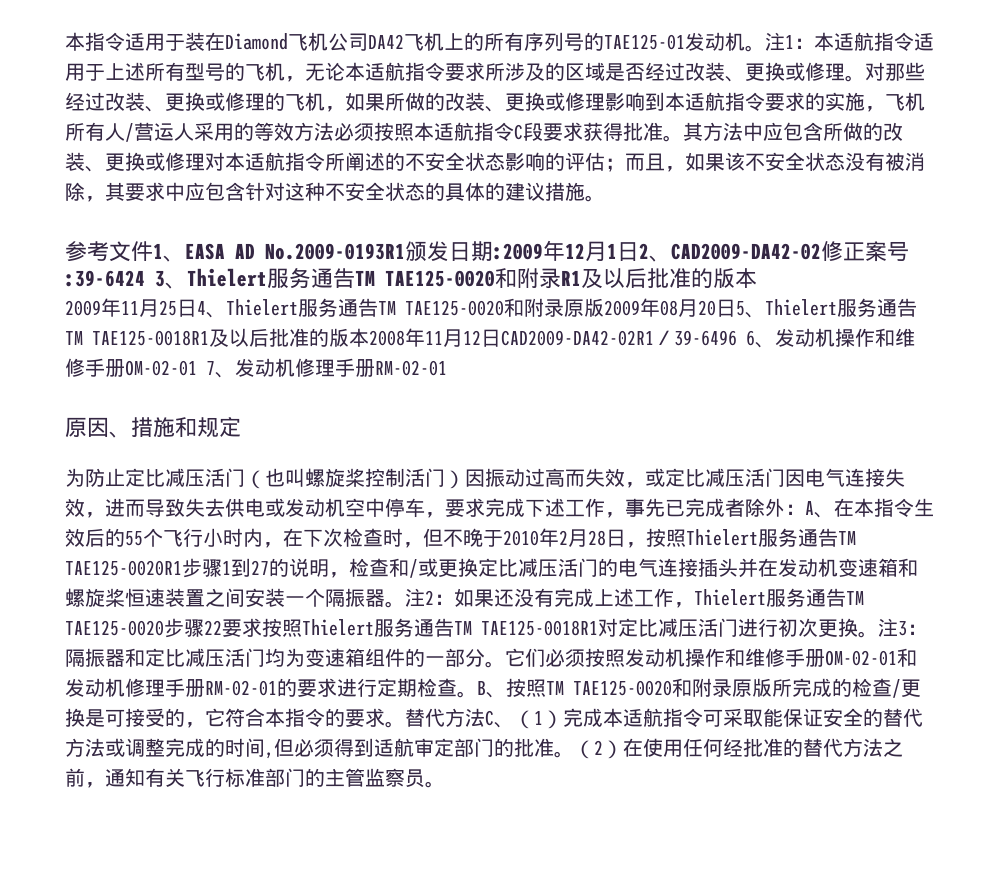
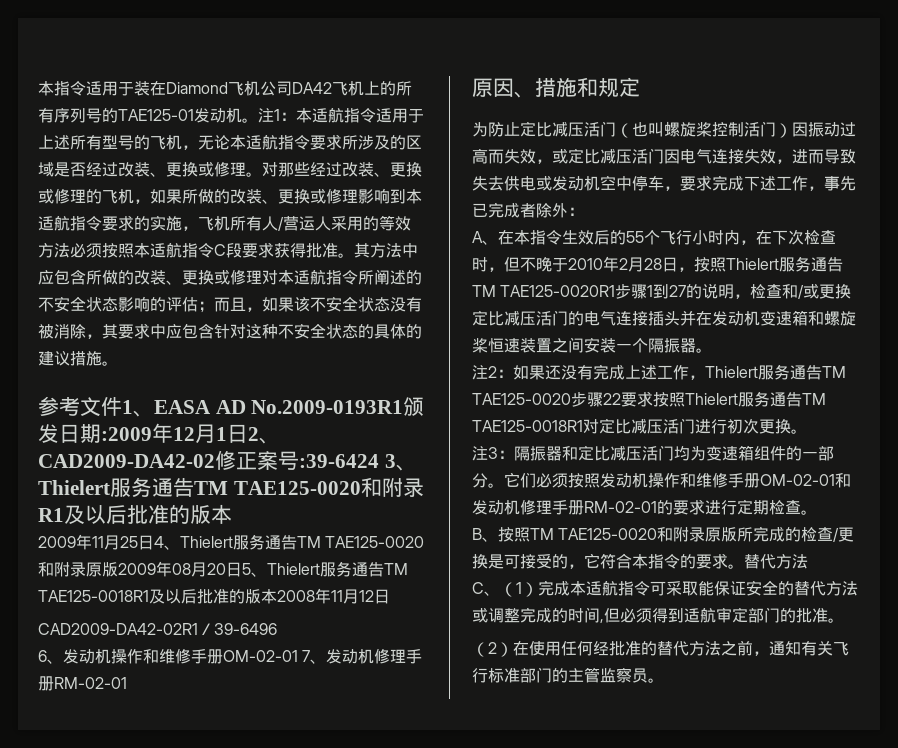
(501, 338) none -> (390, 596) //
(737, 338) none -> (277, 629) //
(805, 509) none -> (584, 211) //
(405, 604) none -> (712, 350) //
(878, 634) none -> (807, 431) //
(477, 694) none -> (817, 512) //
(485, 717) none -> (808, 561) //
(574, 754) none -> (844, 620) //

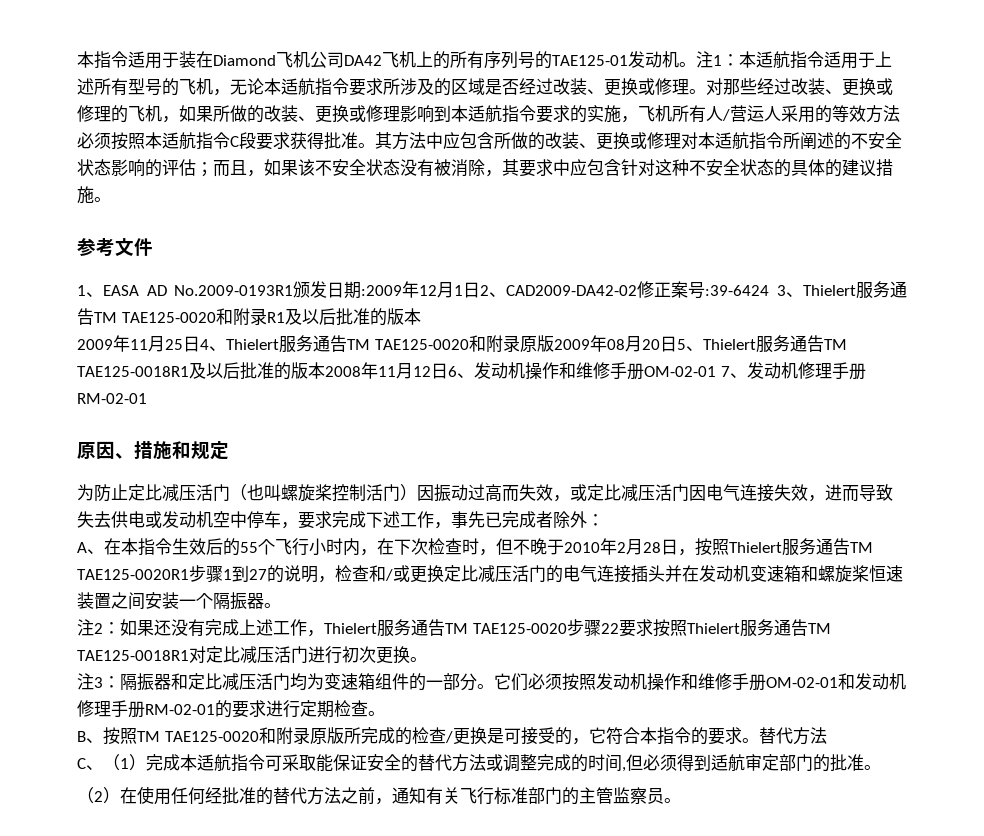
(122, 406) none -> (153, 247) //
[38,623,277,635] // CAD2009-DA42-02R1／39-6496 // -> (448, 371) none

